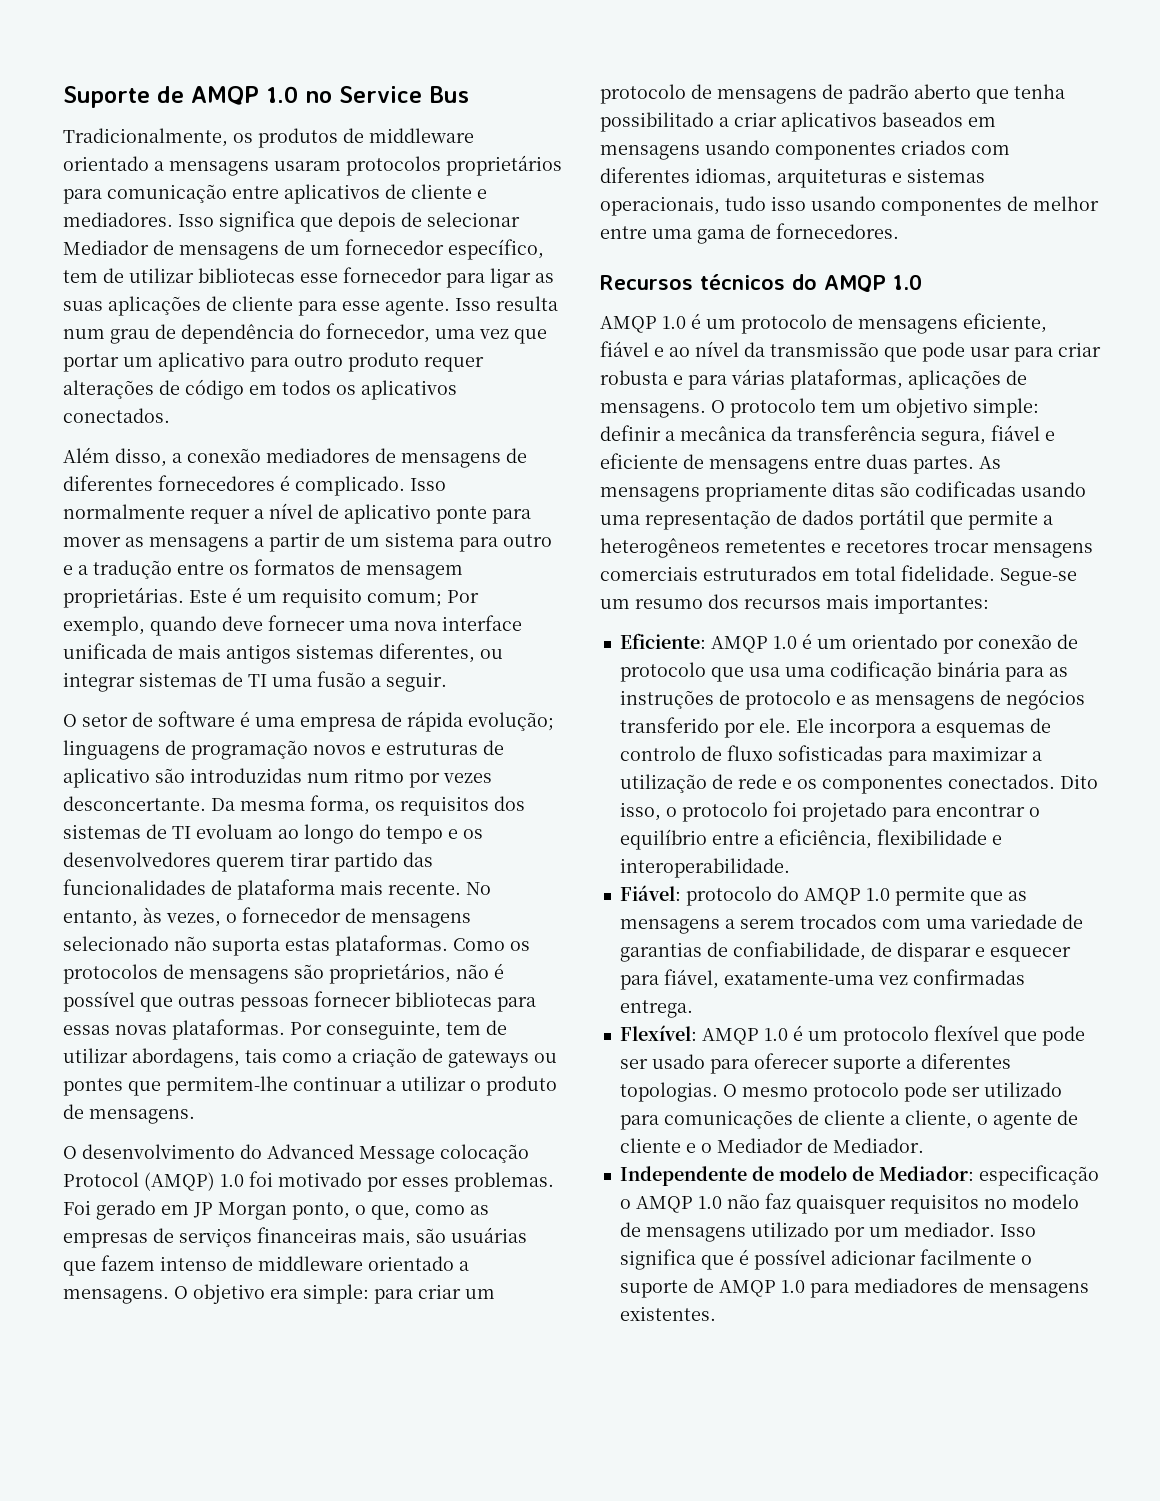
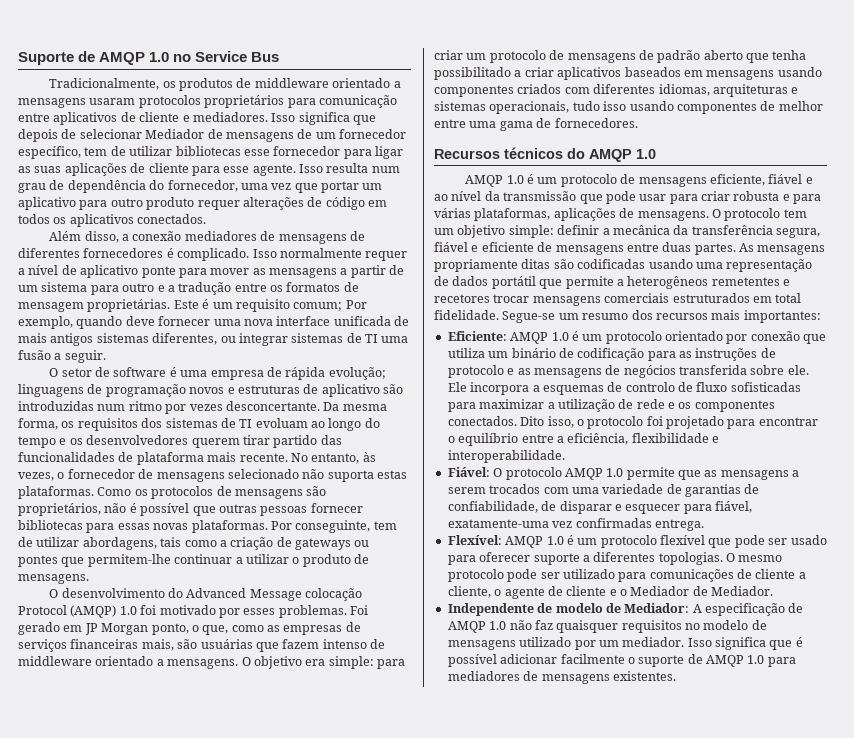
(847, 644) none -> [605,331,662,344] protocolo
[1056,634,1078,649] [619,661,1000,682] de protocolo que usa uma codificação binária -> [803,334,827,344] [447,348,645,361] que utiliza um binário de codificação
[619,717,755,738] transferido por -> [679,365,785,375] transferida sobre
[685,886,799,906] protocolo do -> [493,467,562,480] O protocolo
[978,1165,1099,1186] [619,1199,631,1209] especificação o -> [692,603,804,616] A especificação de

